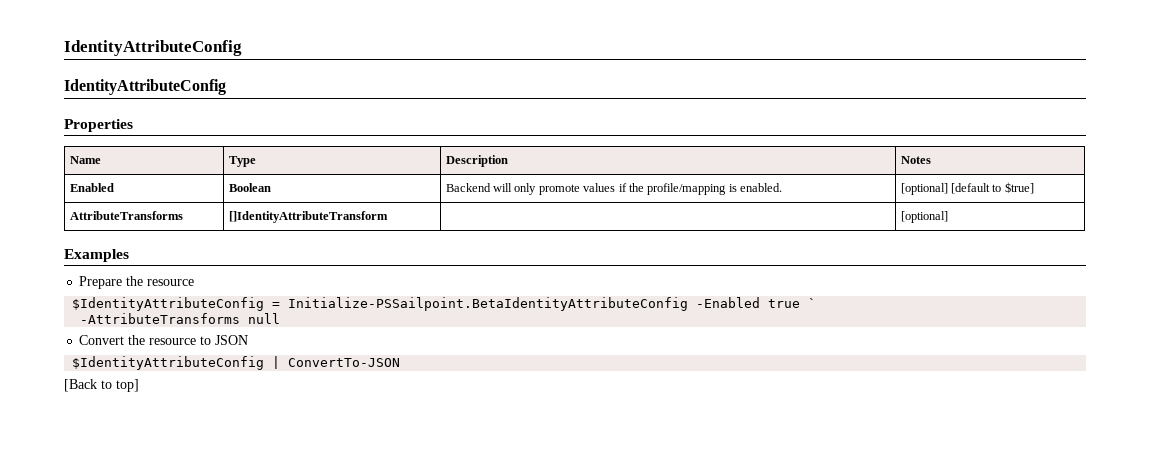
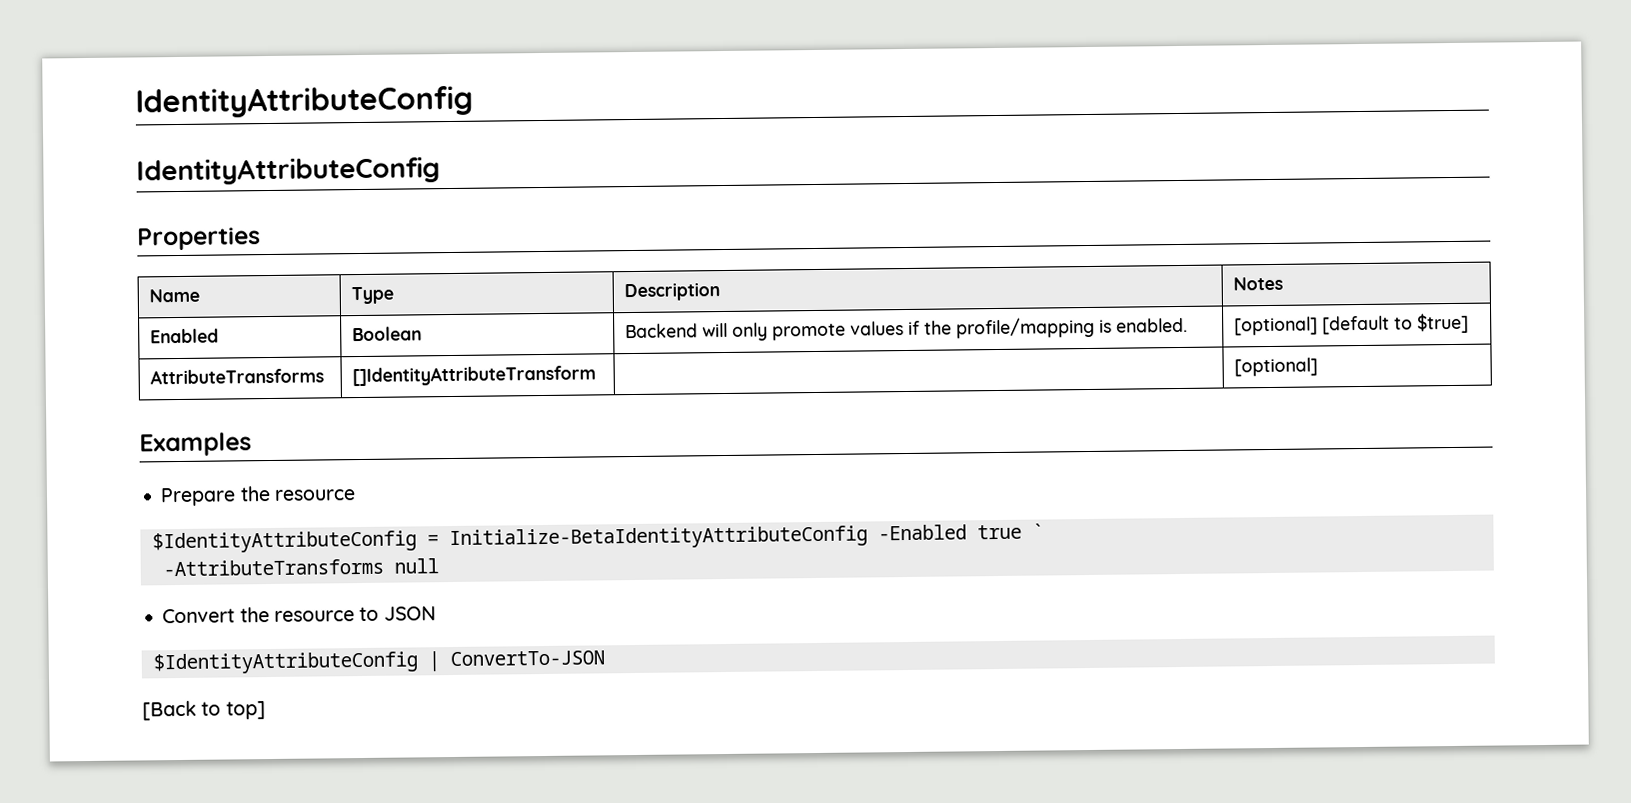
[288,297,689,311] Initialize-PSSailpoint.BetaIdentityAttributeConfig -> [448,525,868,551] Initialize-BetaIdentityAttributeConfig

